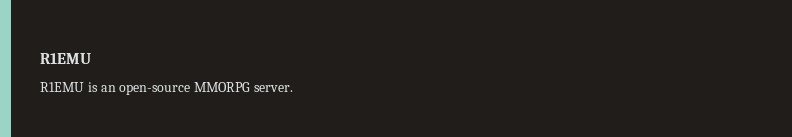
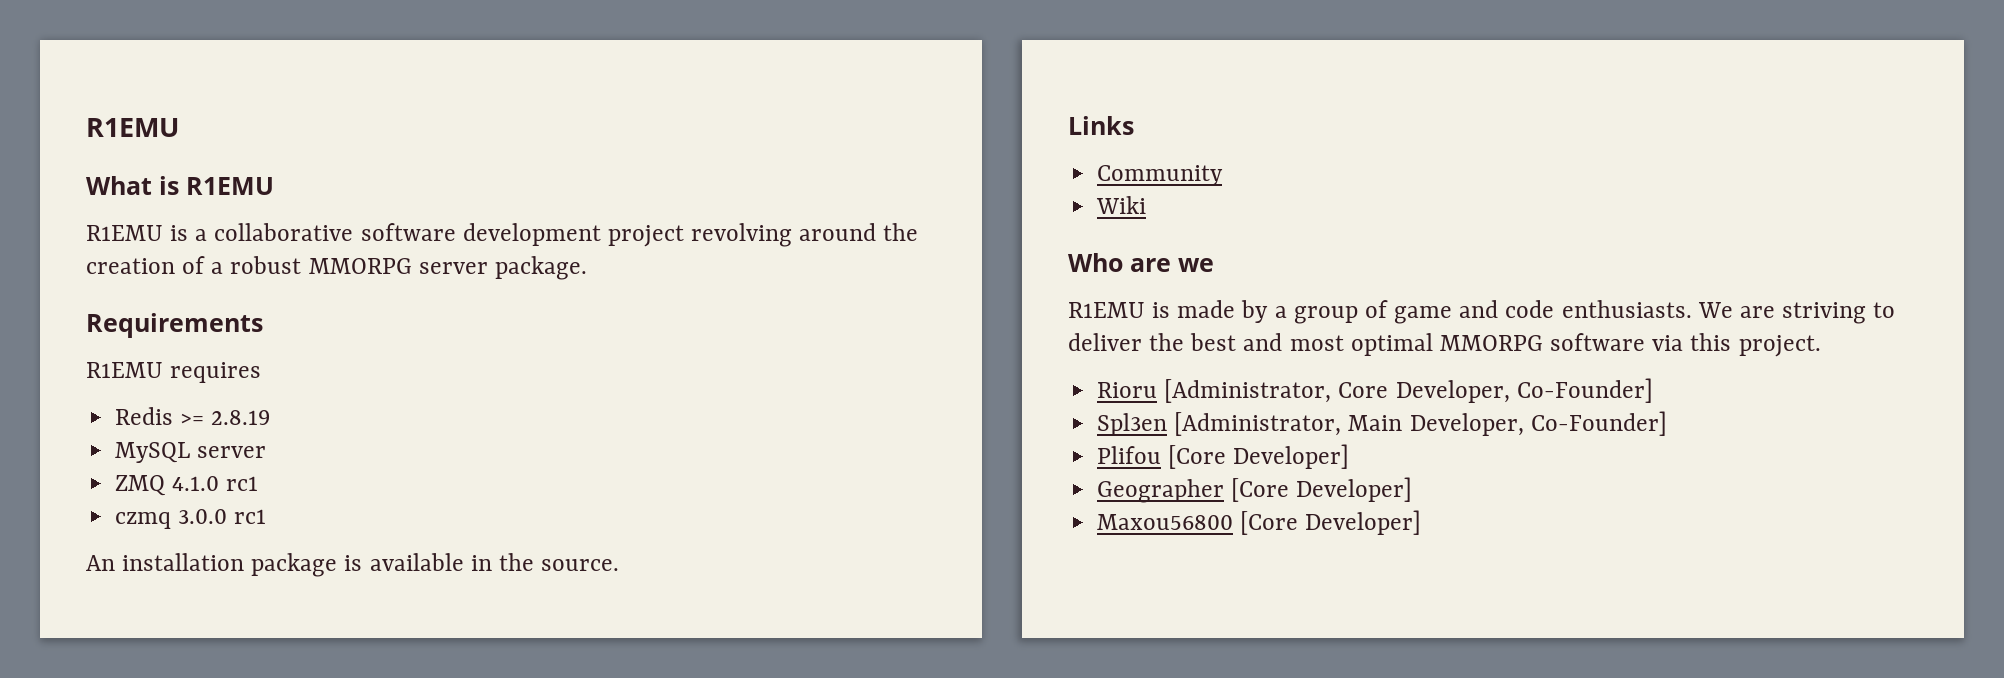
[40,53,91,64] [40,82,293,95] R1EMU // R1EMU is an open-source MMORPG server. -> [86,118,179,137] [86,176,274,195] [86,223,919,247] [86,256,587,280] [86,313,263,338] [86,362,262,383] [115,407,271,425] [115,442,267,463] [115,475,259,496] [115,509,267,529] [86,553,620,577] [1068,116,1134,135] [1097,165,1224,186] [1096,196,1147,214] [1068,253,1214,272] [1068,300,1896,324] [1068,333,1821,357] [1097,378,1653,403] [1097,411,1667,436] [1097,444,1350,469] [1097,477,1413,503] [1097,510,1422,535] R1EMU // What is R1EMU // R1EMU is a collaborative software development project revolving around the creation of a robust MMORPG server package. // Requirements // R1EMU requires // Redis >= 2.8.19 // MySQL server // ZMQ 4.1.0 rc1 // czmq 3.0.0 rc1 // An installation package is available in the source. // Links // Community // Wiki // Who are we // R1EMU is made by a group of game and code enthusiasts. We are striving to deliver the best and most optimal MMORPG software via this project. // Rioru [Administrator, Core Developer, Co-Founder] // Spl3en [Administrator, Main Developer, Co-Founder] // Plifou [Core Developer] // Geographer [Core Developer] // Maxou56800 [Core Developer]

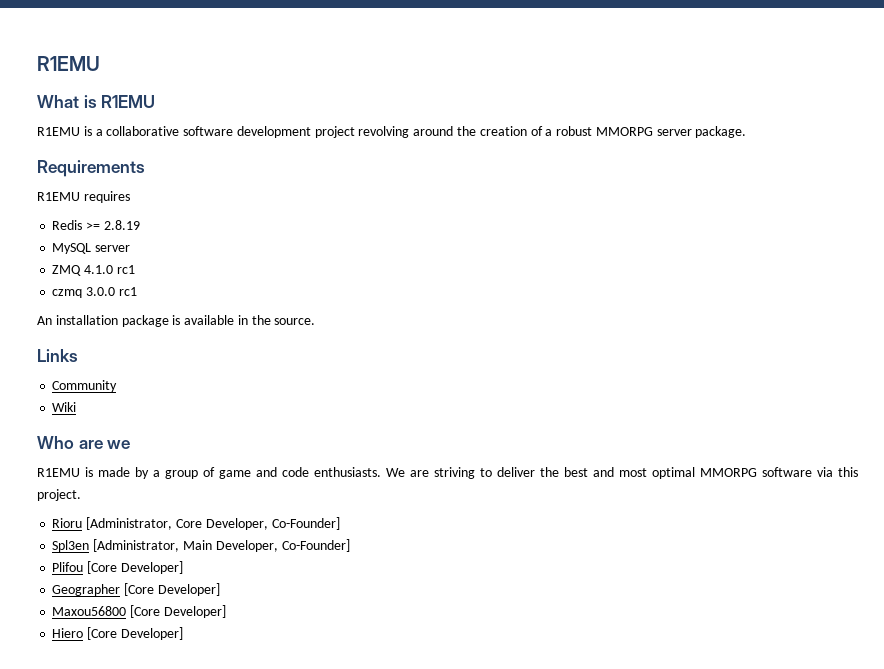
(1422, 522) none -> [52,627,183,640] // Hiero [Core Developer]

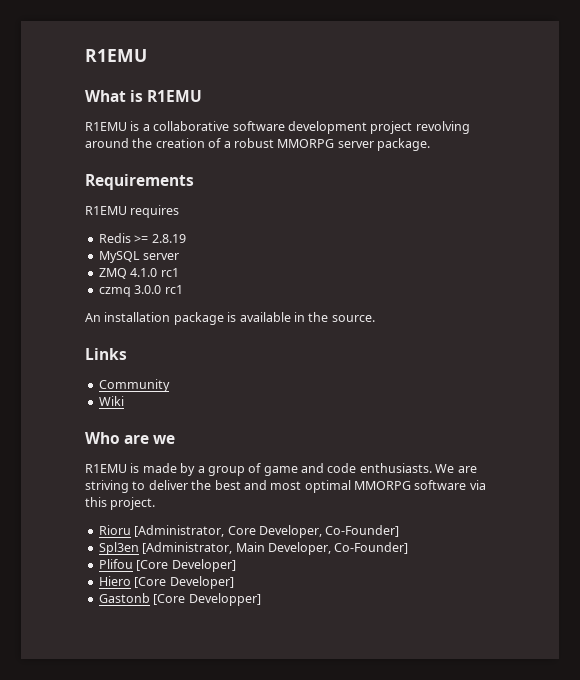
[52,583,220,596] [52,605,226,618] [52,627,183,640] Geographer [Core Developer] // Maxou56800 [Core Developer] // Hiero [Core Developer] -> [98,576,234,589] [98,593,261,606] Hiero [Core Developer] // Gastonb [Core Developper]

